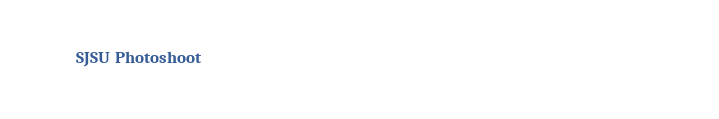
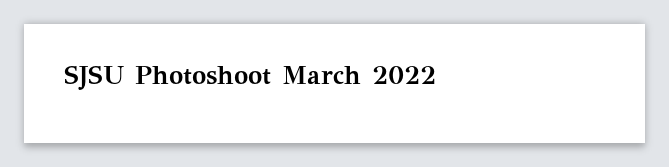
(202, 57) none -> [282,66,436,84] March 2022

